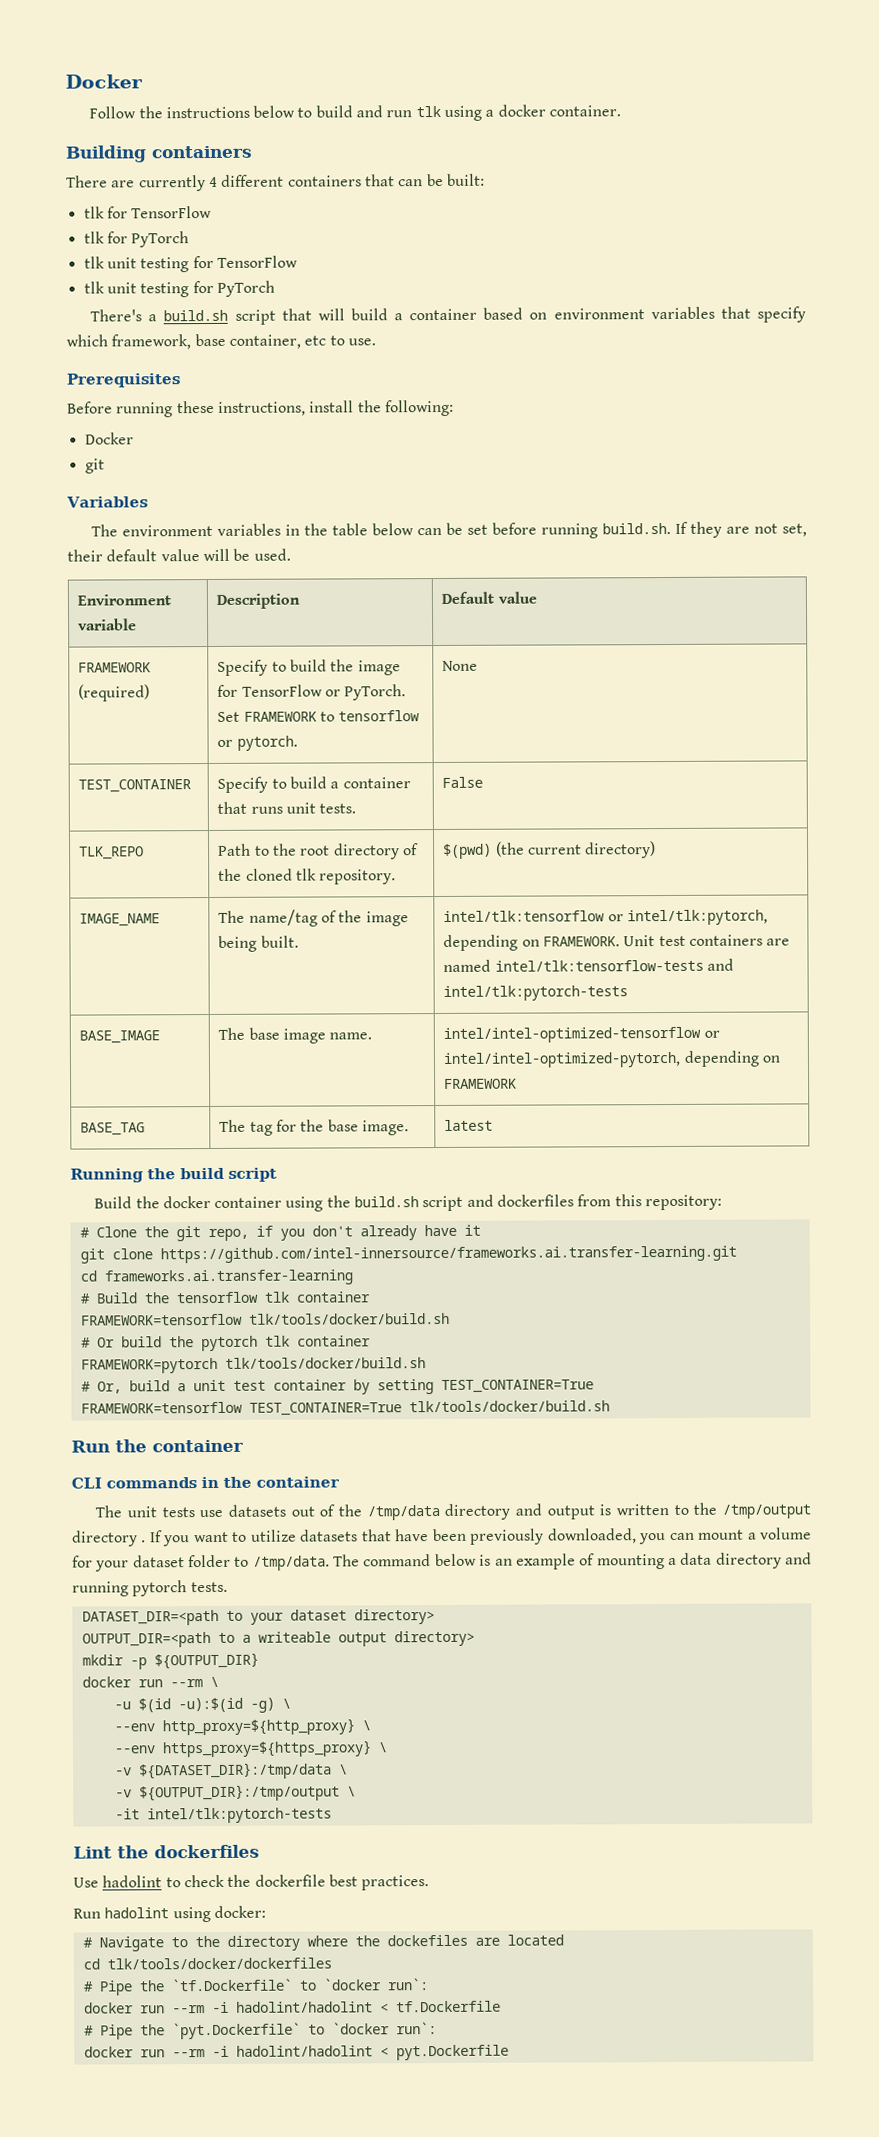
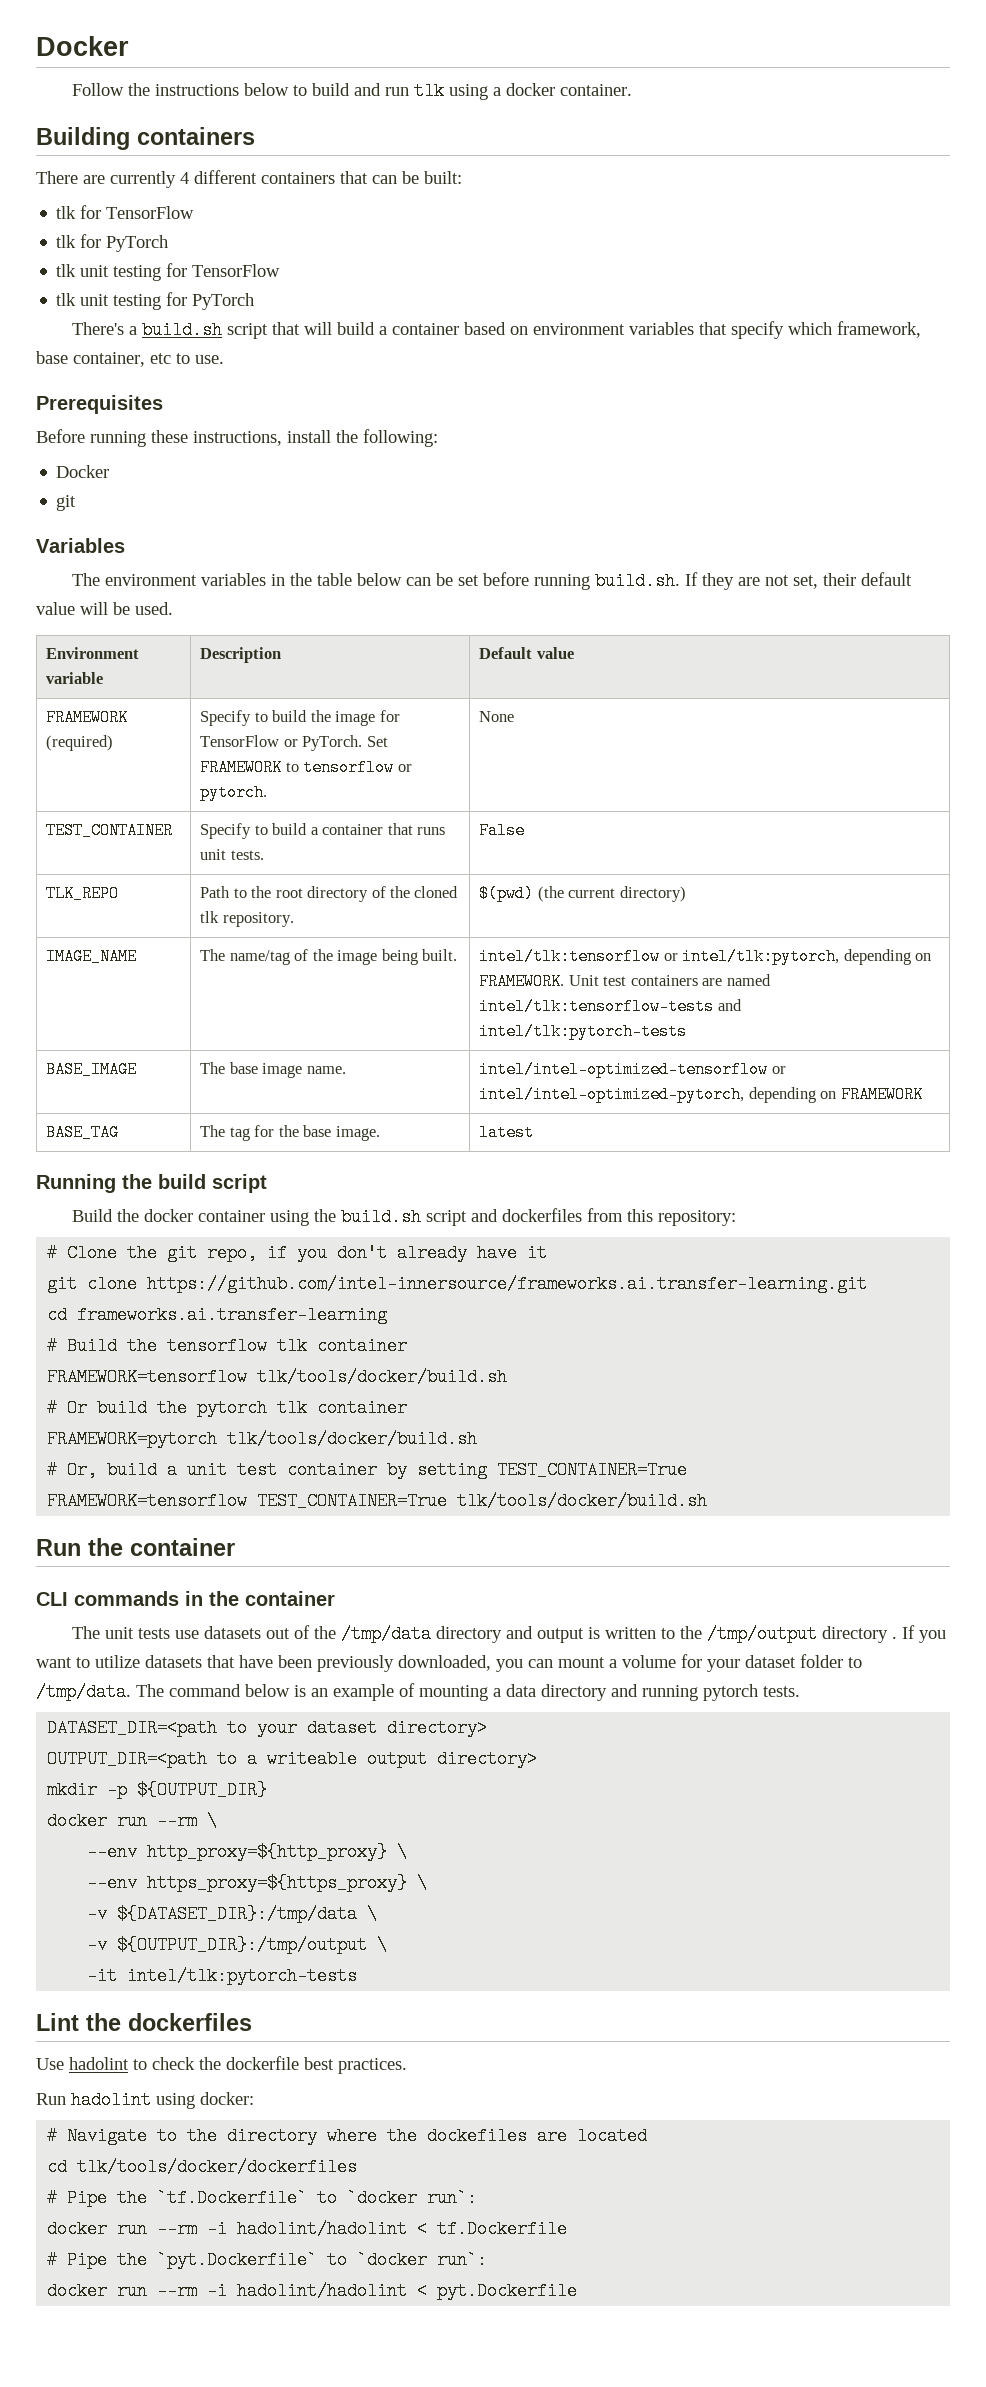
[113,1697,291,1713] // -u $(id -u):$(id -g) \ -> (218, 1821) none

